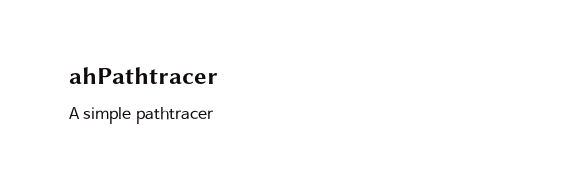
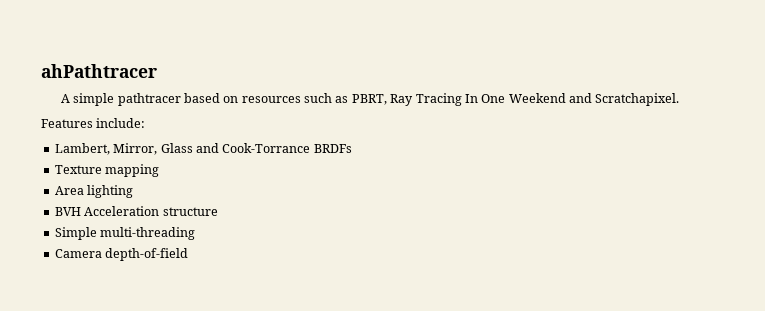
(214, 115) none -> [183,93,680,106] [41,118,146,128] [54,143,352,155] [54,164,160,177] [54,185,134,198] [54,206,218,216] [54,227,196,240] [54,248,189,261] based on resources such as PBRT, Ray Tracing In One Weekend and Scratchapixel. // Features include: // Lambert, Mirror, Glass and Cook-Torrance BRDFs // Texture mapping // Area lighting // BVH Acceleration structure // Simple multi-threading // Camera depth-of-field

